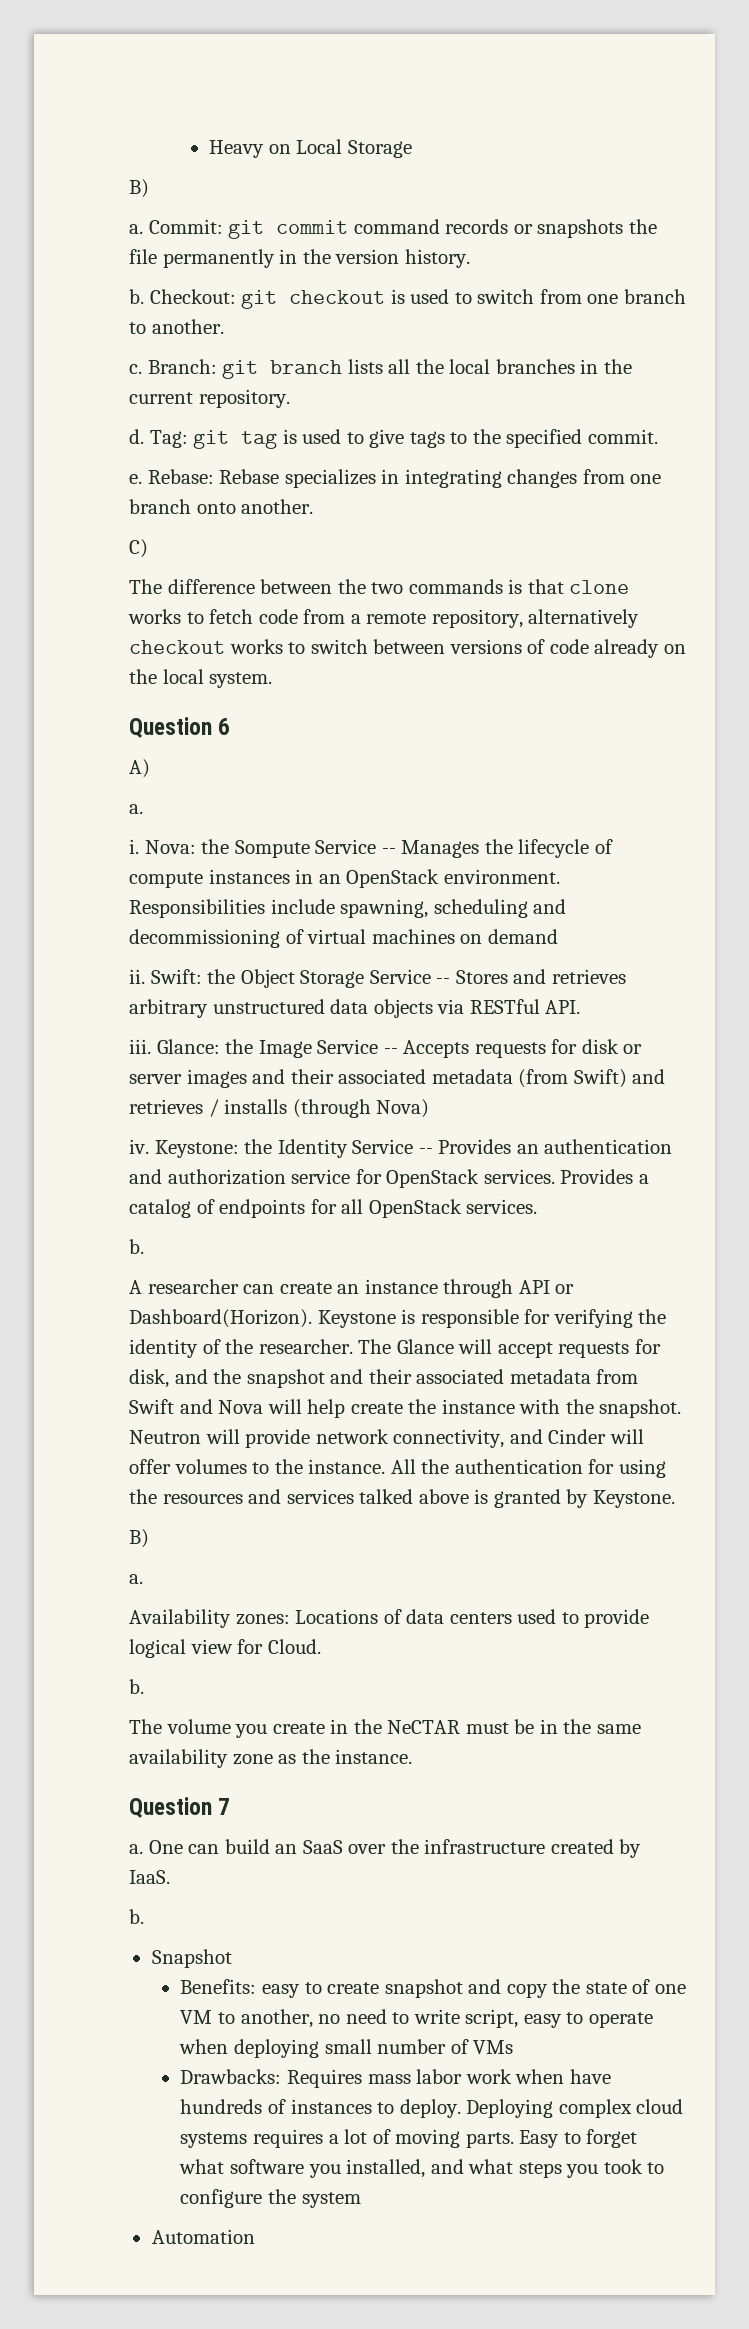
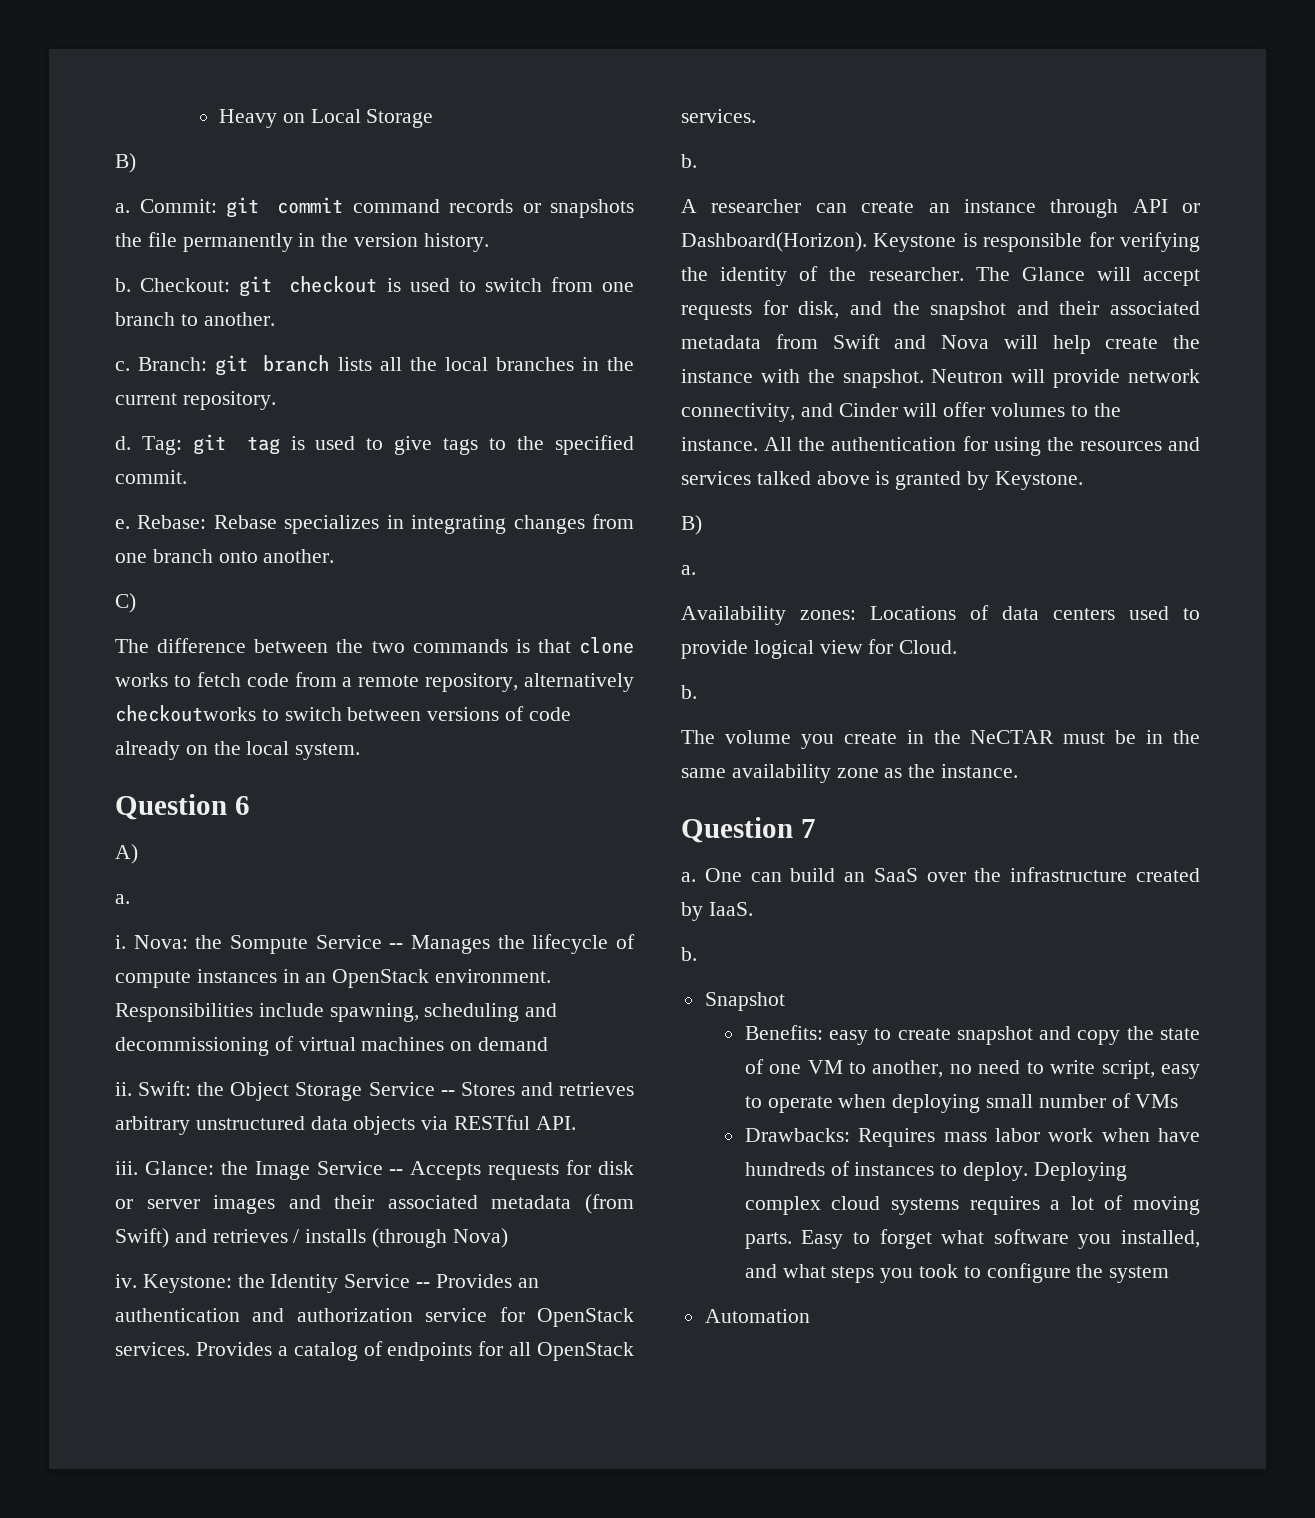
[129,639,283,654] checkout works -> [115,705,256,722] checkoutworks

